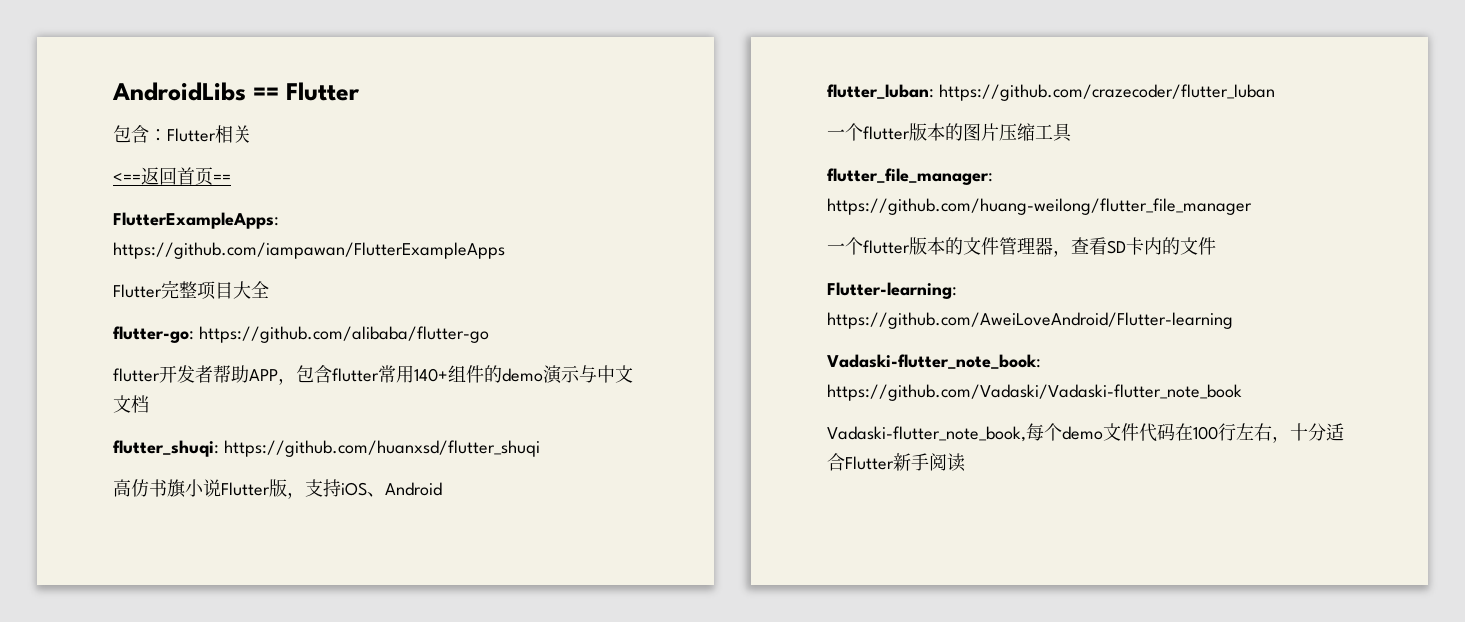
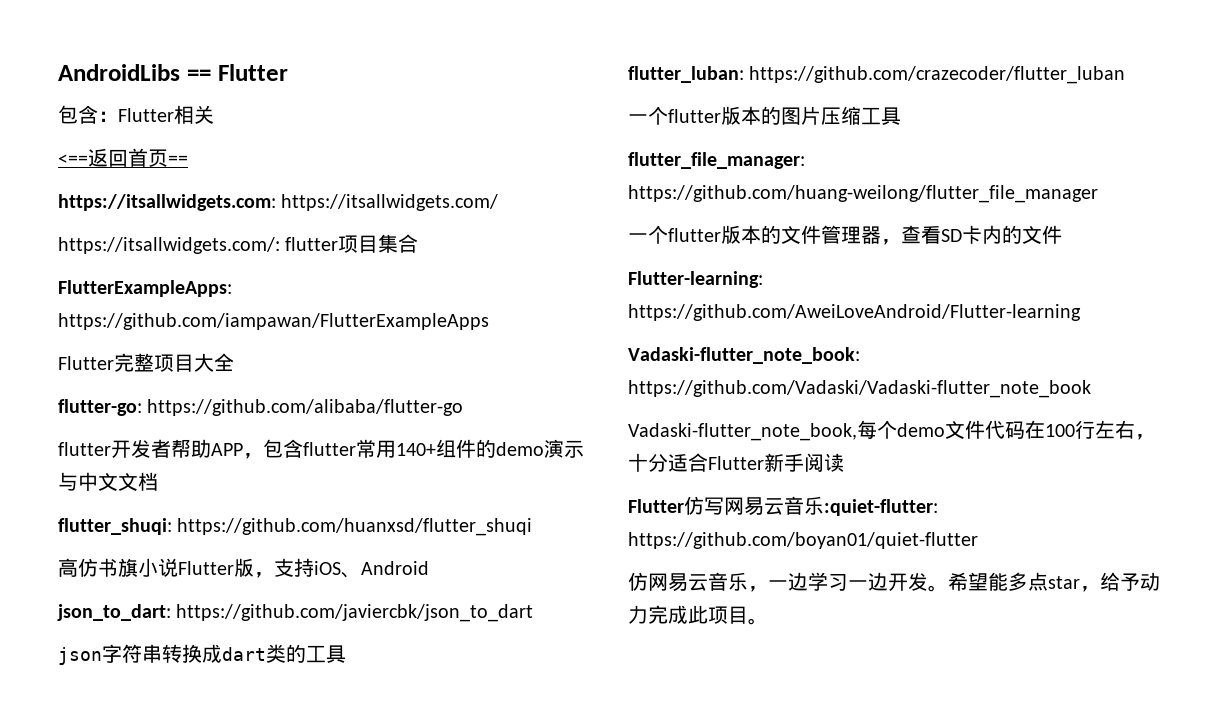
(231, 178) none -> [58,194,499,211] [58,234,419,254] // https://itsallwidgets.com: https://itsallwidgets.com/ // https://itsallwidgets.com/: flutter项目集合
(442, 489) none -> [57,604,534,622] [58,644,346,665] // json_to_dart: https://github.com/javiercbk/json_to_dart // json字符串转换成dart类的工具
(965, 462) none -> [628,496,938,516] [628,532,978,549] [628,572,1160,592] [628,605,768,625] // Flutter仿写网易云音乐:quiet-flutter: https://github.com/boyan01/quiet-flutter // 仿网易云音乐，一边学习一边开发。希望能多点star，给予动力完成此项目。

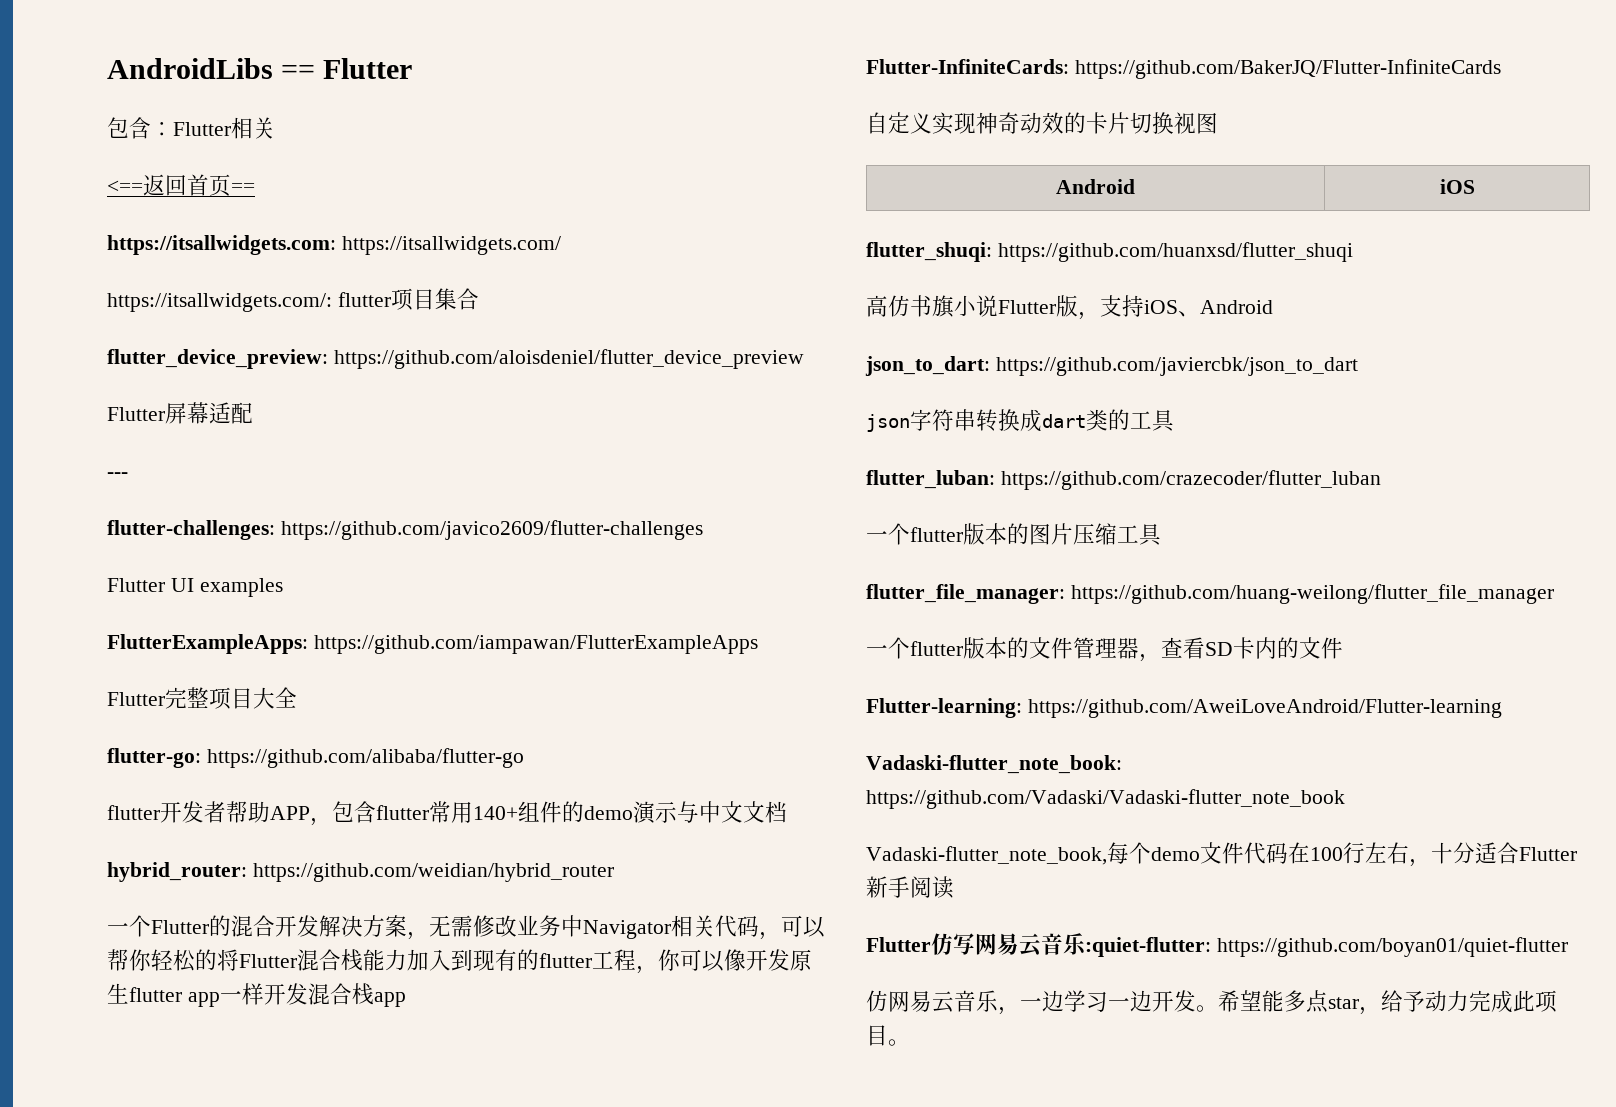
(419, 243) none -> [107,349,804,369] [107,402,253,424] [107,472,128,478] [107,520,703,540] [107,578,283,597] // flutter_device_preview: https://github.com/aloisdeniel/flutter_device_preview // Flutter屏幕适配 // --- // flutter-challenges: https://github.com/javico2609/flutter-challenges // Flutter UI examples
(158, 481) none -> [107,862,614,882] [107,915,825,940] [107,949,812,974] [107,983,406,1007] [866,59,1501,79] [866,112,1218,135] [1056,179,1135,194] [1439,179,1475,194] // hybrid_router: https://github.com/weidian/hybrid_router // 一个Flutter的混合开发解决方案，无需修改业务中Navigator相关代码，可以帮你轻松的将Flutter混合栈能力加入到现有的flutter工程，你可以像开发原生flutter app一样开发混合栈app // Flutter-InfiniteCards: https://github.com/BakerJQ/Flutter-InfiniteCards // 自定义实现神奇动效的卡片切换视图 // Android | iOS

